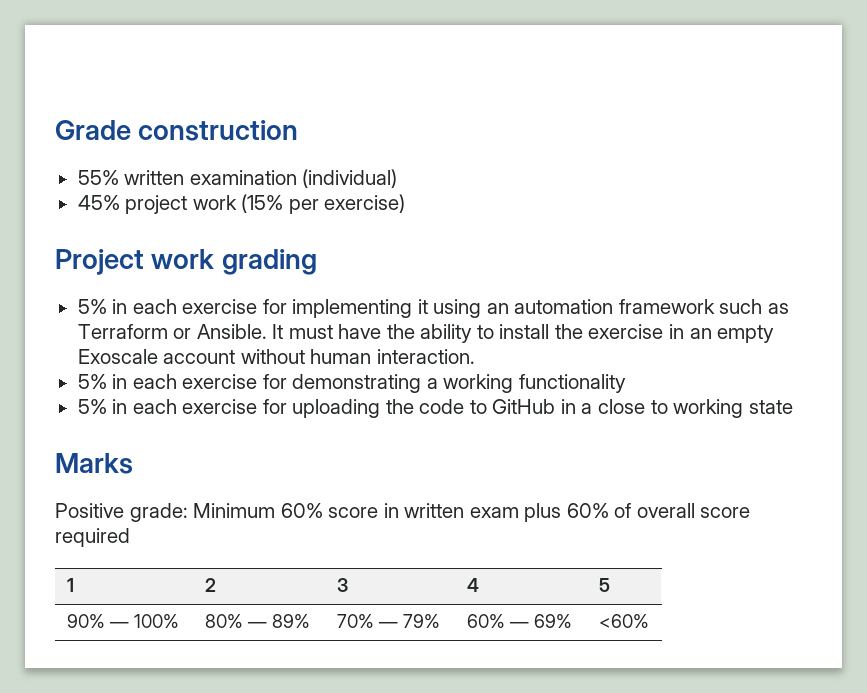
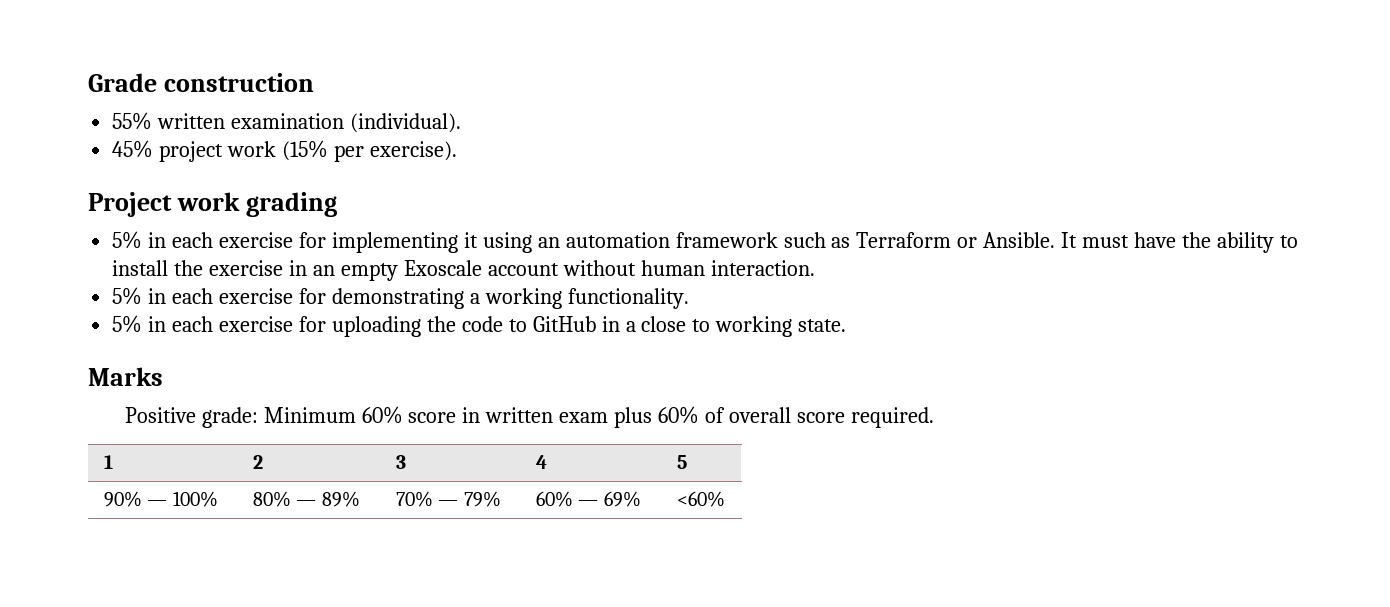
[302,169,398,188] (individual) -> [350,113,462,133] (individual).
[324,194,406,213] exercise) -> [369,141,457,161] exercise).
[518,374,626,393] functionality -> [567,288,689,309] functionality.
[748,400,793,414] state -> [798,319,847,332] state.
[55,528,130,547] required -> [850,407,934,428] required.

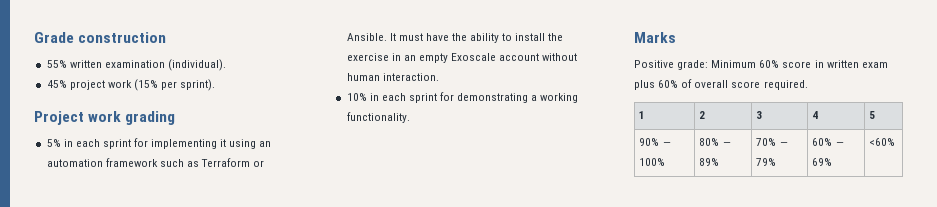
[369,141,457,161] exercise). -> [180,79,216,91] sprint).
[219,232,294,248] exercise -> [102,139,131,149] sprint
[112,287,294,305] 5% in each exercise -> [346,93,437,103] 10% in each sprint
[112,315,847,337] // 5% in each exercise for uploading the code to GitHub in a close to working state. -> (410, 117) none

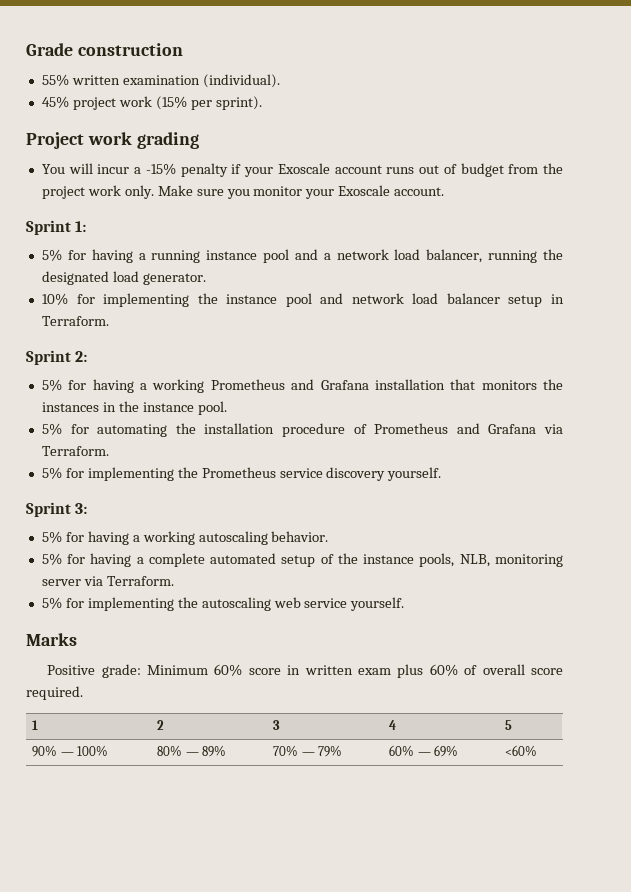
[46,138,272,149] [46,158,265,167] [346,33,564,43] [346,53,578,63] [346,73,439,81] [346,92,579,103] [346,112,410,123] 5% in each sprint for implementing it using an automation framework such as Terraform or Ansible. It must have the ability to install the exercise in an empty Exoscale account without human interaction. // 10% in each sprint for demonstrating a working functionality. -> [41,163,564,177] [41,185,445,199] [26,220,87,235] [41,249,564,263] [41,271,206,285] [41,293,564,307] [41,316,109,326] [26,350,88,365] [41,379,563,393] [41,401,227,415] [41,423,563,437] [41,446,109,456] [41,467,442,481] [26,502,88,517] [41,531,329,545] [41,553,563,567] [41,576,174,586] [41,597,405,611] You will incur a -15% penalty if your Exoscale account runs out of budget from the project work only. Make sure you monitor your Exoscale account. // Sprint 1: // 5% for having a running instance pool and a network load balancer, running the designated load generator. // 10% for implementing the instance pool and network load balancer setup in Terraform. // Sprint 2: // 5% for having a working Prometheus and Grafana installation that monitors the instances in the instance pool. // 5% for automating the installation procedure of Prometheus and Grafana via Terraform. // 5% for implementing the Prometheus service discovery yourself. // Sprint 3: // 5% for having a working autoscaling behavior. // 5% for having a complete automated setup of the instance pools, NLB, monitoring server via Terraform. // 5% for implementing the autoscaling web service yourself.

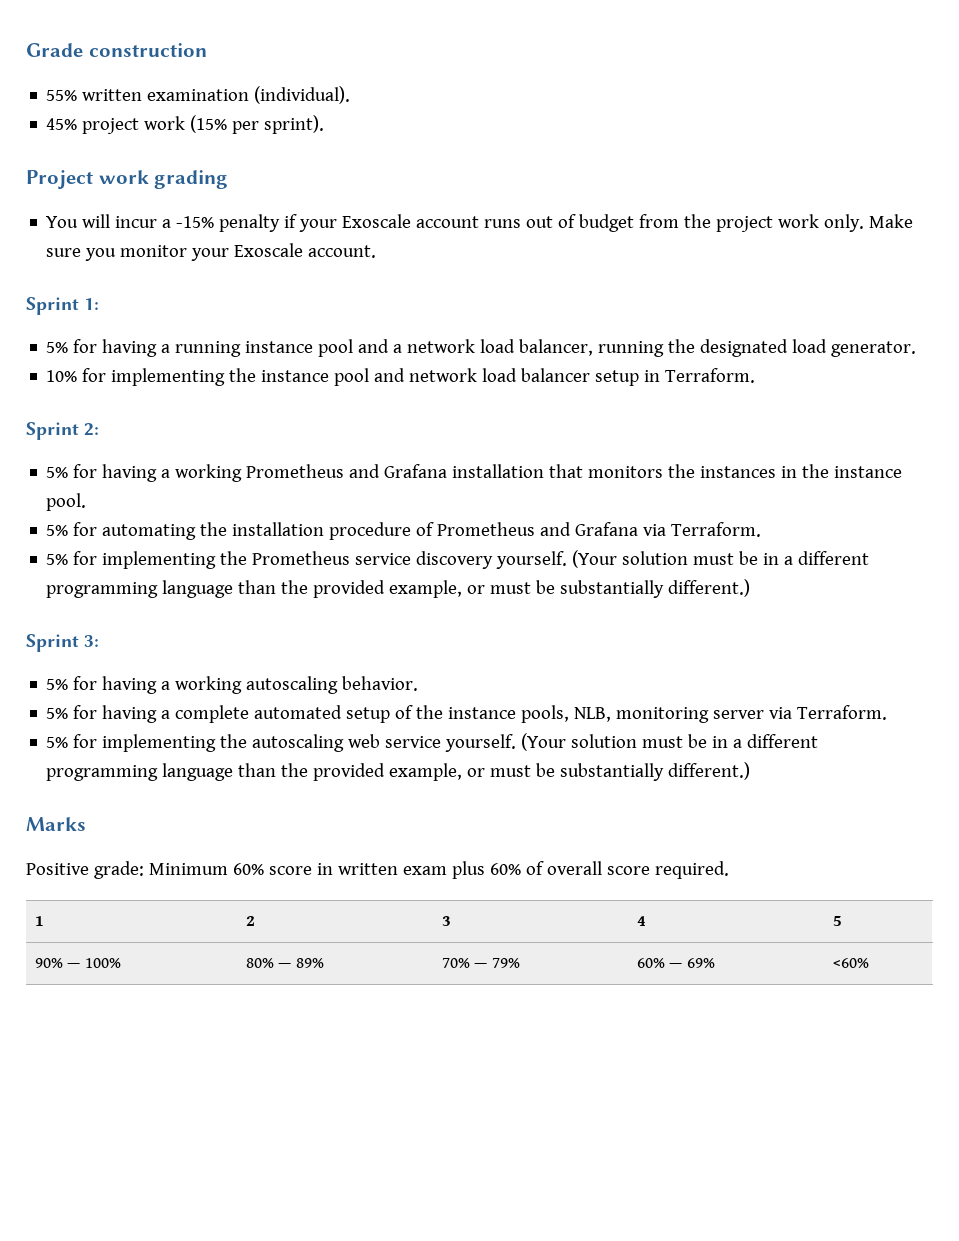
(442, 474) none -> [572,550,870,568] [46,579,751,598] (Your solution must be in a different programming language than the provided example, or must be substantially different.)
(405, 604) none -> [521,733,819,751] [46,762,751,781] (Your solution must be in a different programming language than the provided example, or must be substantially different.)

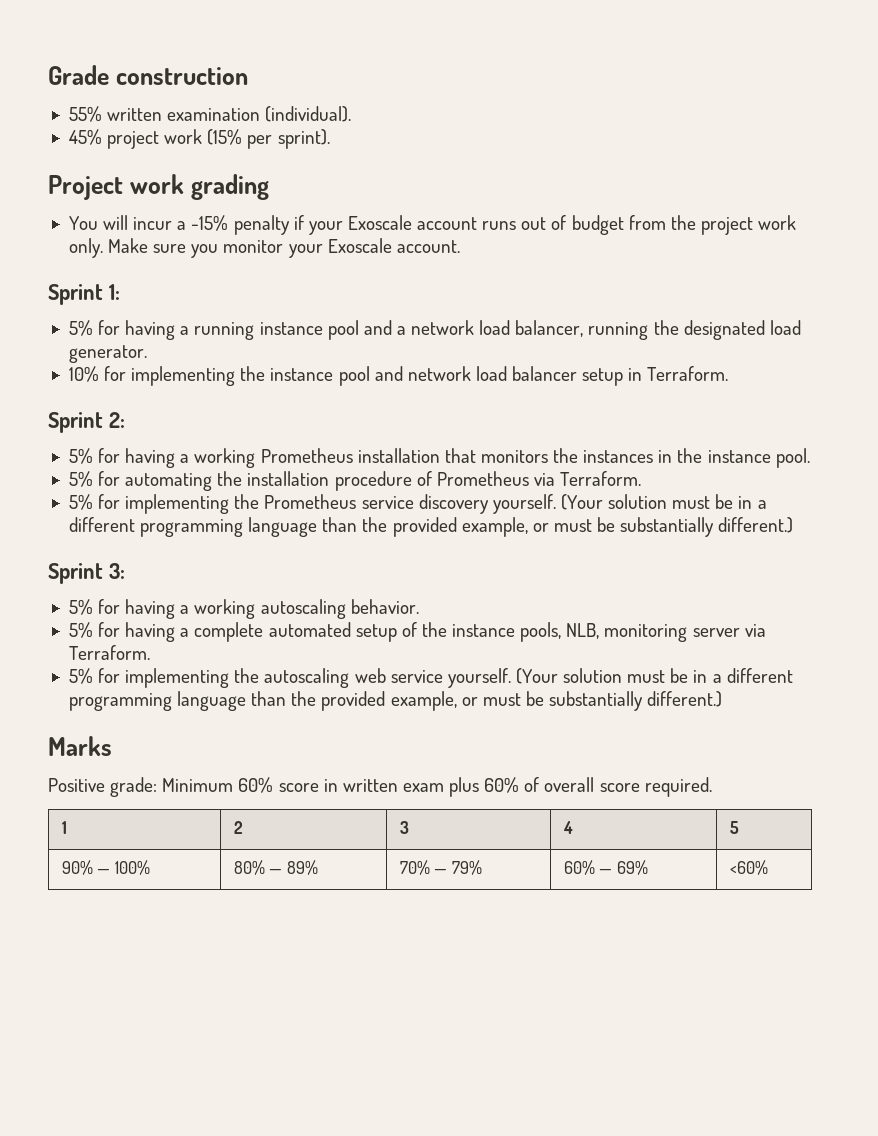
[349,464,448,478] and Grafana -> (353, 455) none
[540,522,639,536] and Grafana -> (529, 478) none

